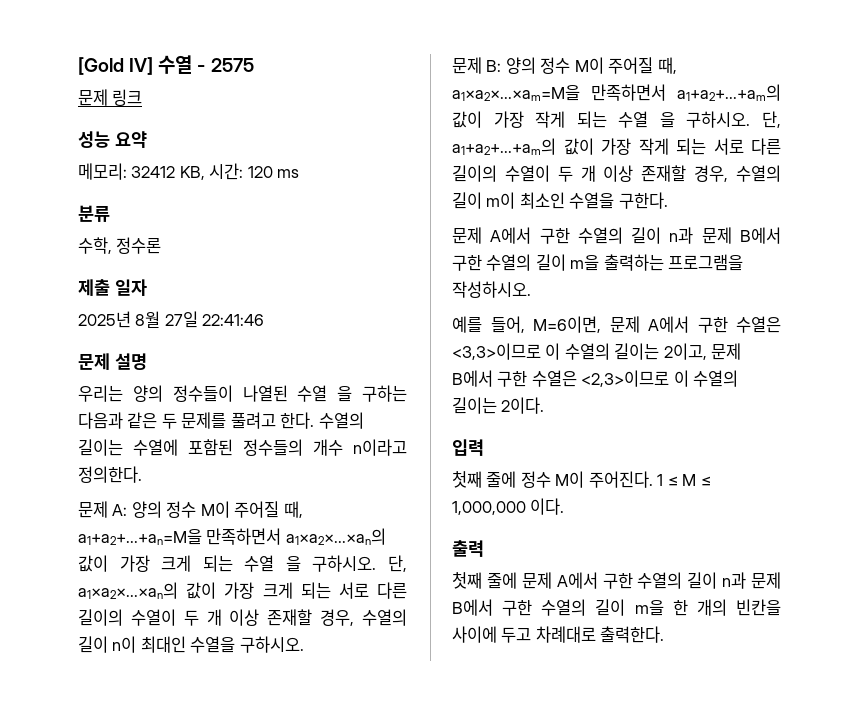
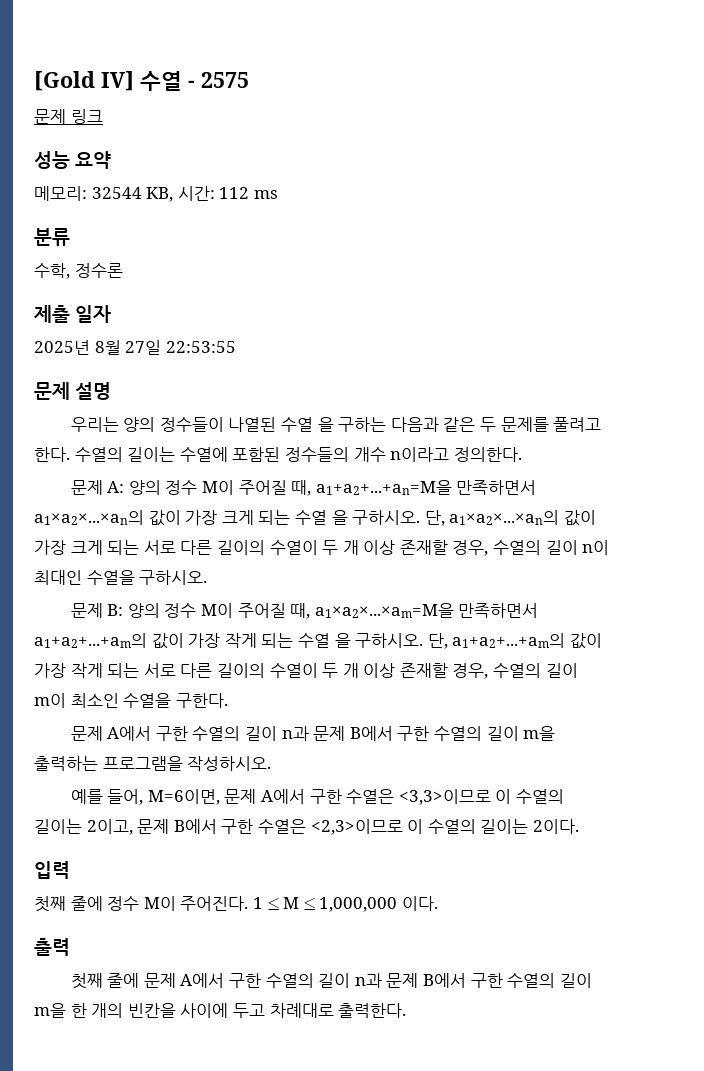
[131,166,176,178] 32412 -> [91,187,142,199] 32544
[247,166,273,178] 120 -> [219,187,250,199] 112
[202,314,265,326] 22:41:46 -> [165,341,236,353] 22:53:55

